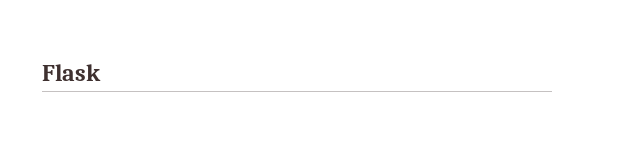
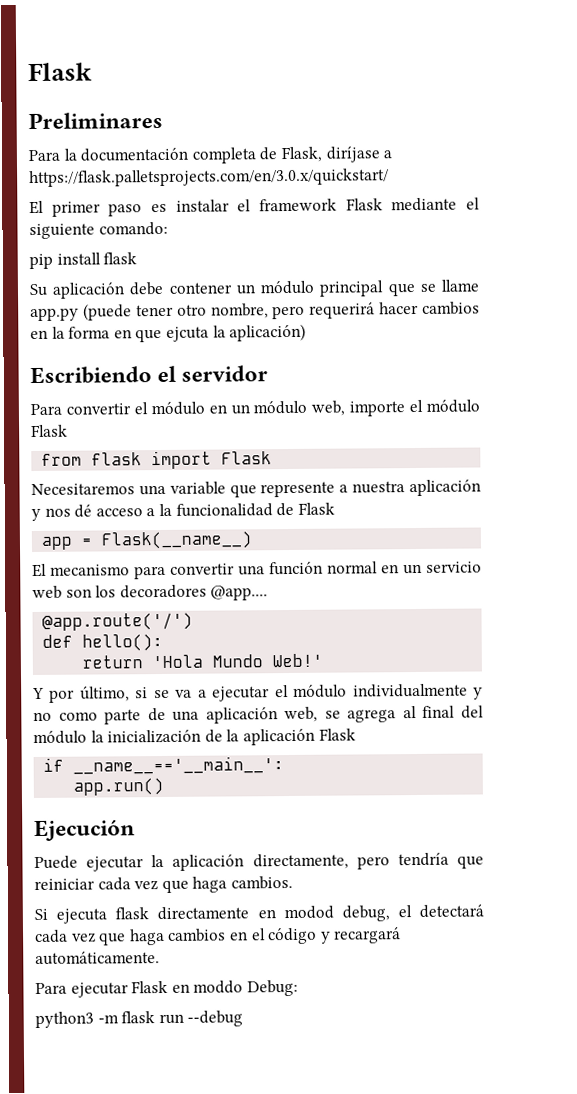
[42,64,101,81] Flask -> [28,62,93,82] [28,111,163,130] [28,146,393,164] [29,168,389,188] [29,197,481,217] [29,221,168,240] [29,252,138,270] [29,279,480,299] [30,301,480,322] [30,323,307,343] [30,365,269,385] [30,399,480,417] [31,424,68,438] [41,450,273,470] [31,479,481,498] [31,502,335,522] [41,531,254,550] [32,561,482,580] [32,584,269,601] [42,612,194,631] [42,633,164,652] [82,653,324,669] [32,683,483,703] [33,705,485,725] [33,728,356,746] [43,756,285,775] [73,777,165,796] [34,819,135,842] [34,852,485,872] [34,875,293,894] [34,904,484,924] [35,927,402,946] [35,951,160,966] [35,979,298,998] [35,1010,244,1028] Flask // Preliminares // Para la documentación completa de Flask, diríjase a https://flask.palletsprojects.com/en/3.0.x/quickstart/ // El primer paso es instalar el framework Flask mediante el siguiente comando: // pip install flask // Su aplicación debe contener un módulo principal que se llame app.py (puede tener otro nombre, pero requerirá hacer cambios en la forma en que ejcuta la aplicación) // Escribiendo el servidor // Para convertir el módulo en un módulo web, importe el módulo Flask // from flask import Flask // Necesitaremos una variable que represente a nuestra aplicación y nos dé acceso a la funcionalidad de Flask // app = Flask(__name__) // El mecanismo para convertir una función normal en un servicio web son los decoradores @app.... // @app.route('/') // def hello(): // return 'Hola Mundo Web!' // Y por último, si se va a ejecutar el módulo individualmente y no como parte de una aplicación web, se agrega al final del módulo la inicialización de la aplicación Flask // if __name__=='__main__': // app.run() // Ejecución // Puede ejecutar la aplicación directamente, pero tendría que reiniciar cada vez que haga cambios. // Si ejecuta flask directamente en modod debug, el detectará cada vez que haga cambios en el código y recargará automáticamente. // Para ejecutar Flask en moddo Debug: // python3 -m flask run --debug

